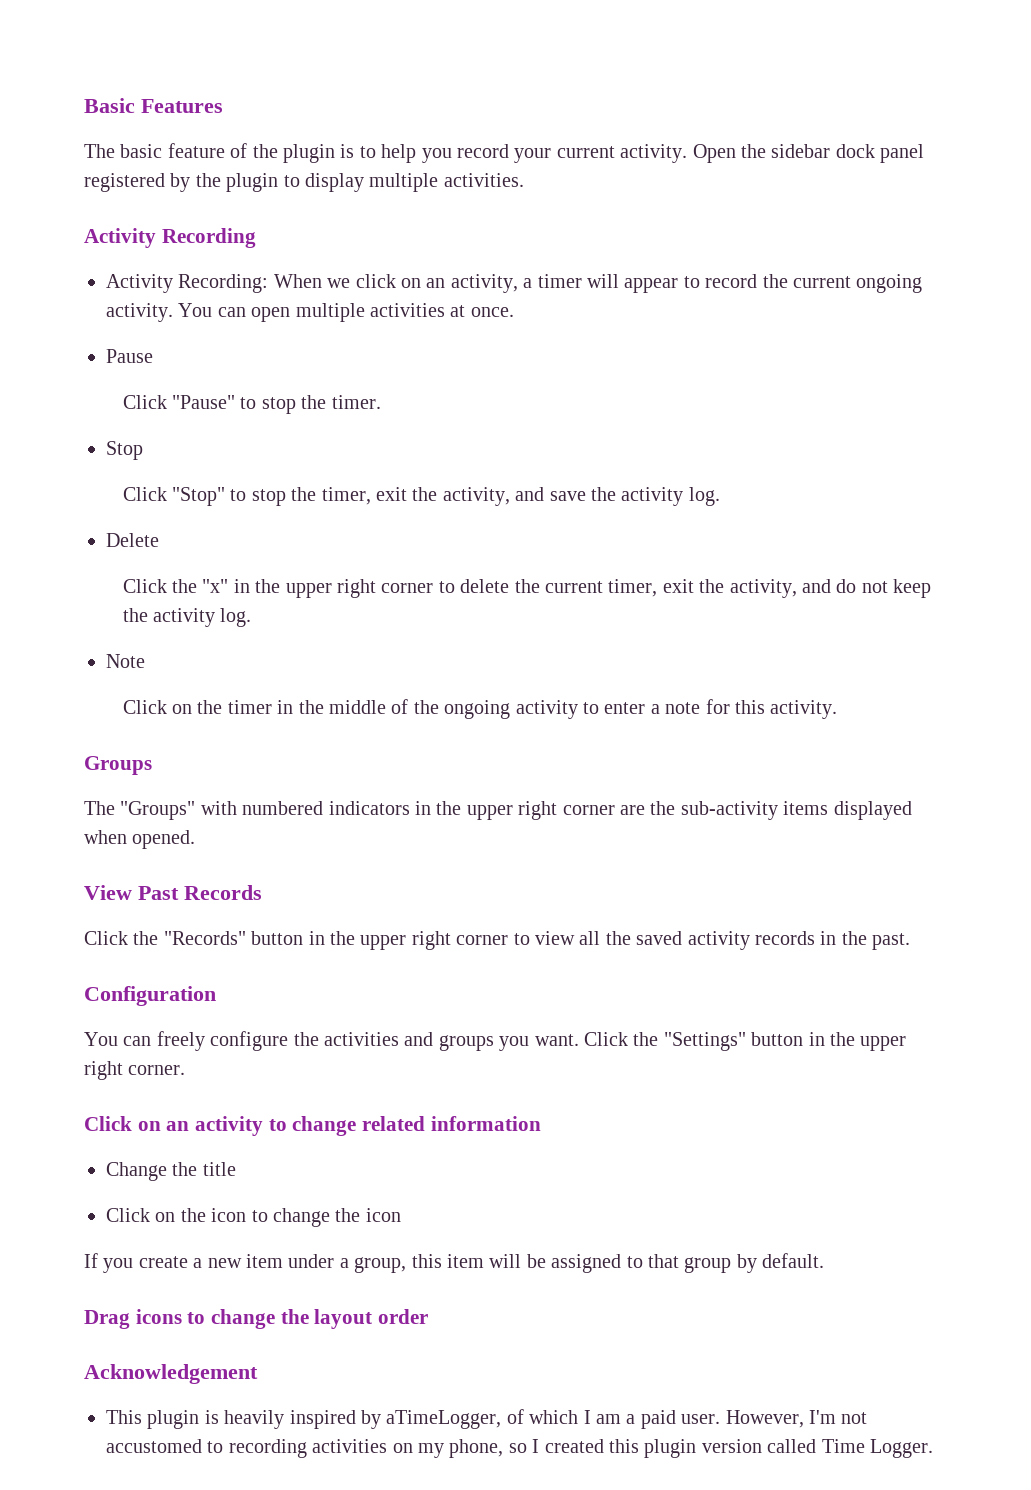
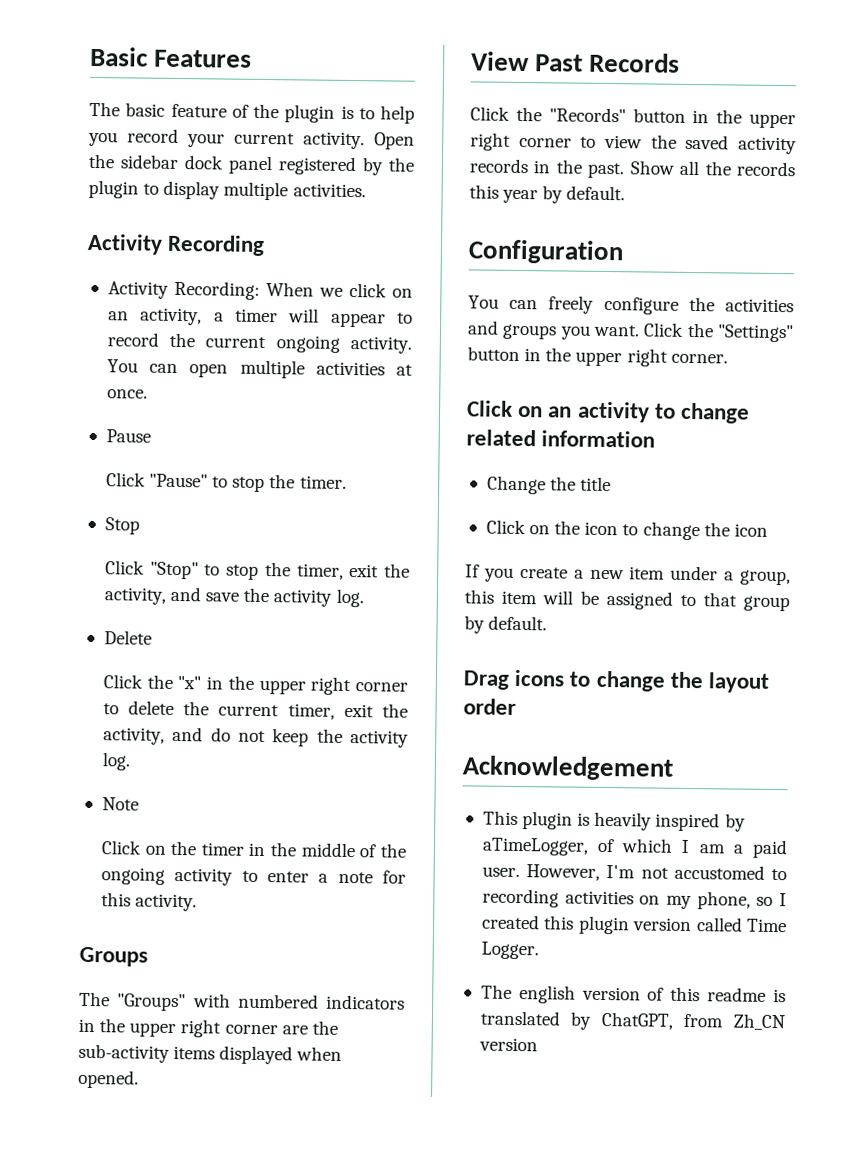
[579,931,601,945] all -> (642, 141) none
(911, 941) none -> [629,160,795,177] [469,184,626,204] Show all the records this year by default.
(933, 1448) none -> [480,984,786,1004] [479,1010,786,1031] [478,1037,538,1052] // The english version of this readme is translated by ChatGPT, from Zh_CN version

